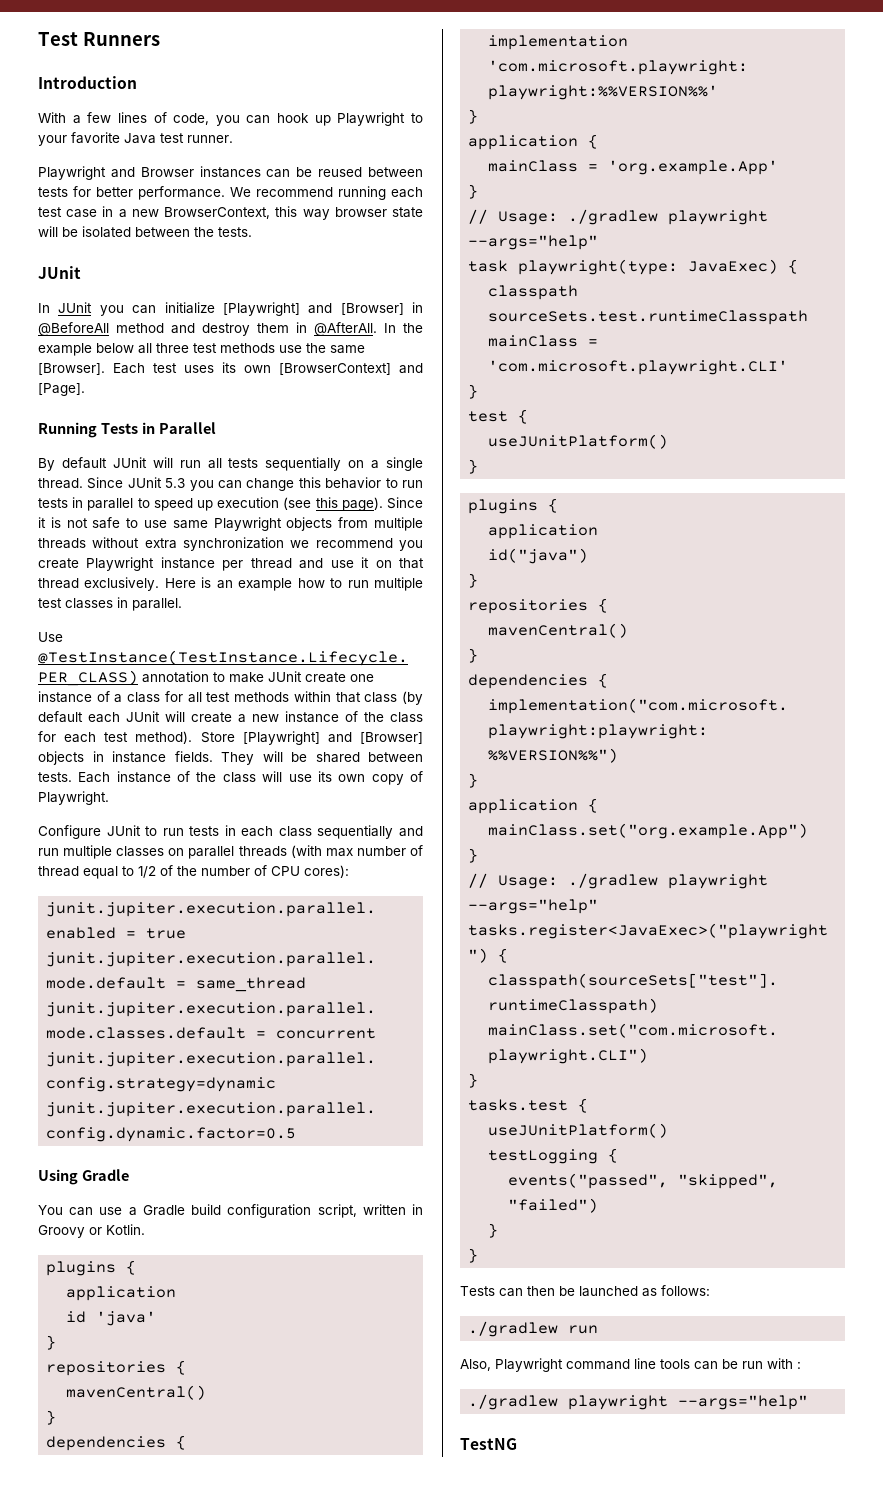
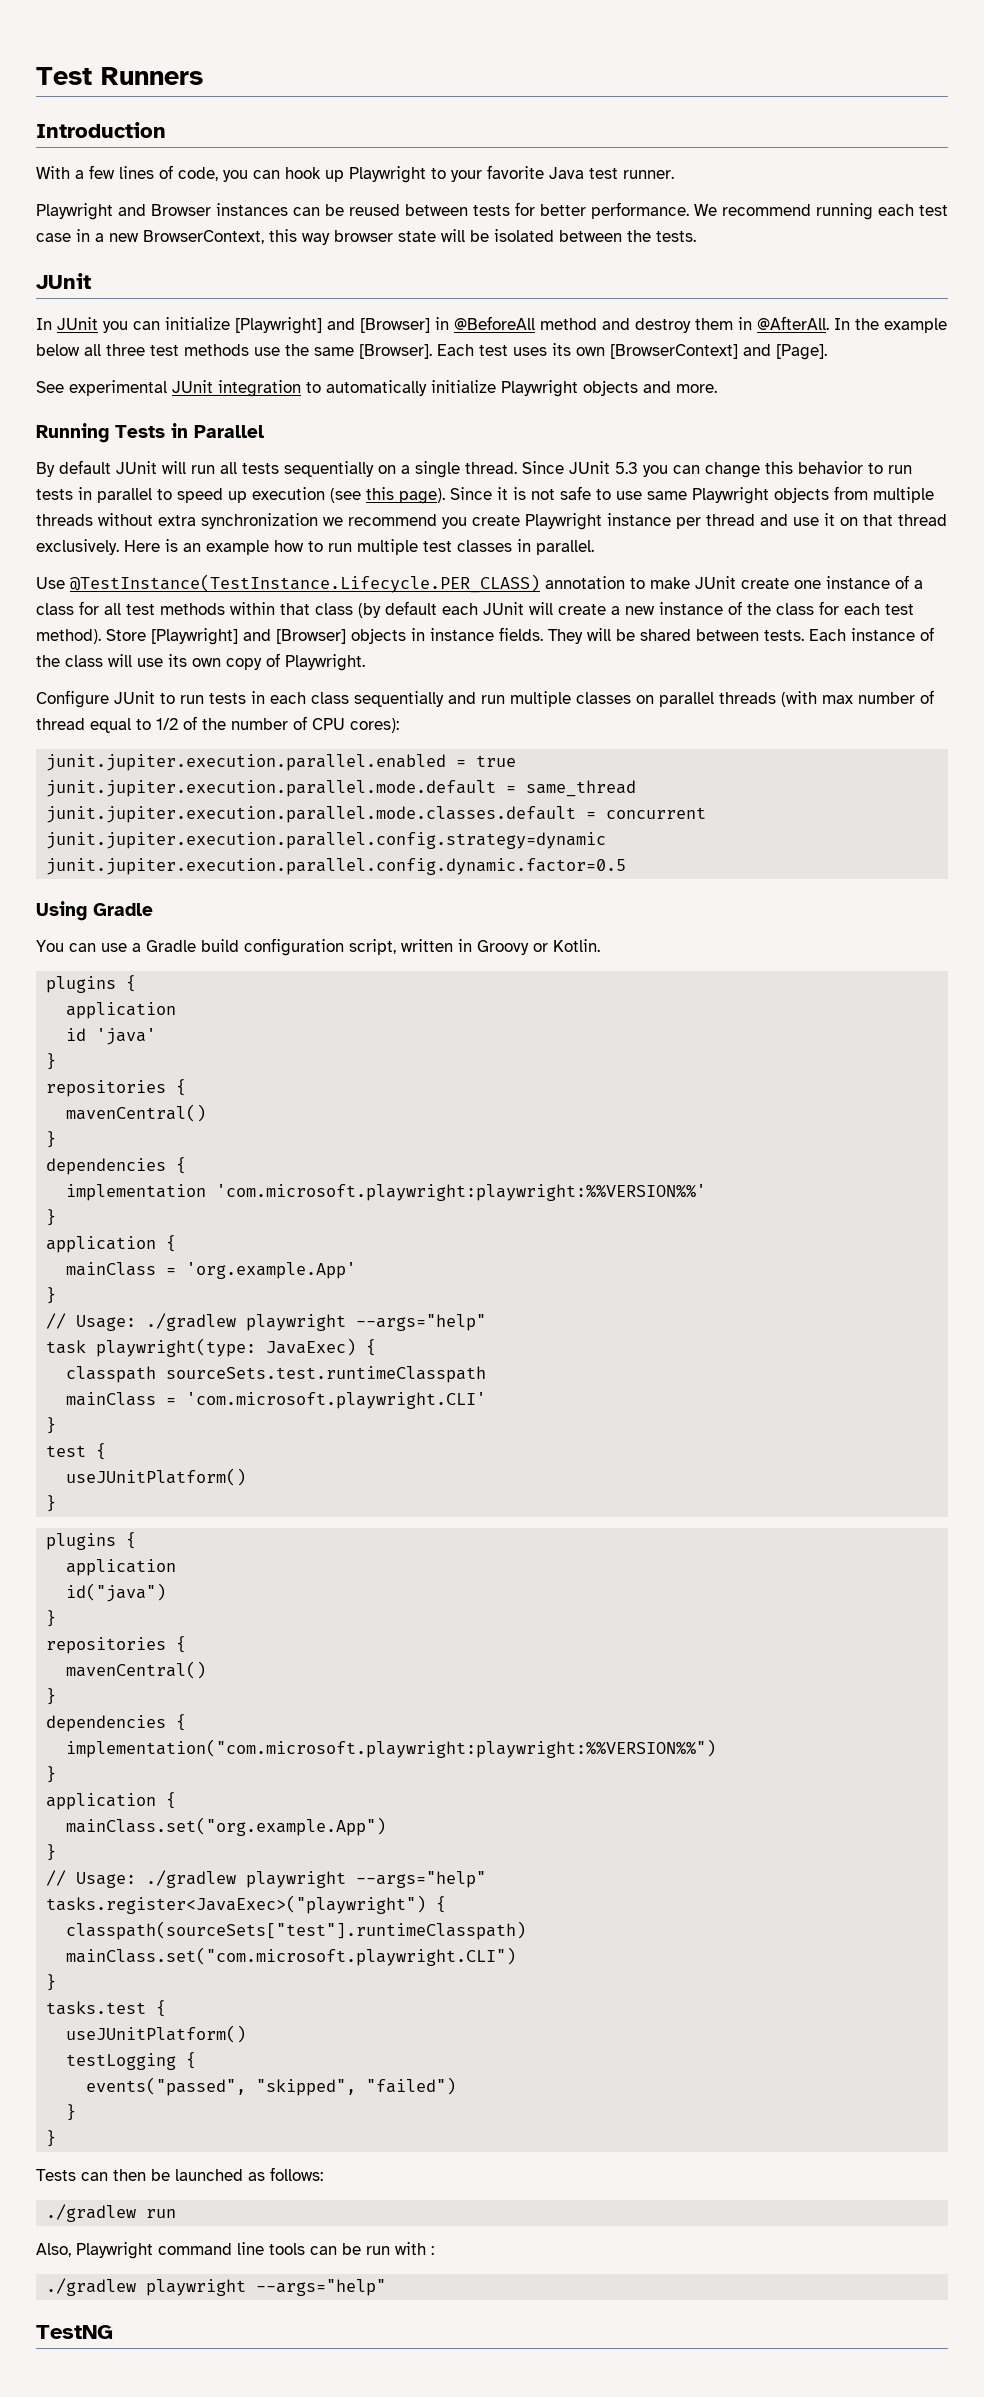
(85, 389) none -> [36,380,717,397] // See experimental JUnit integration to automatically initialize Playwright objects and more.

